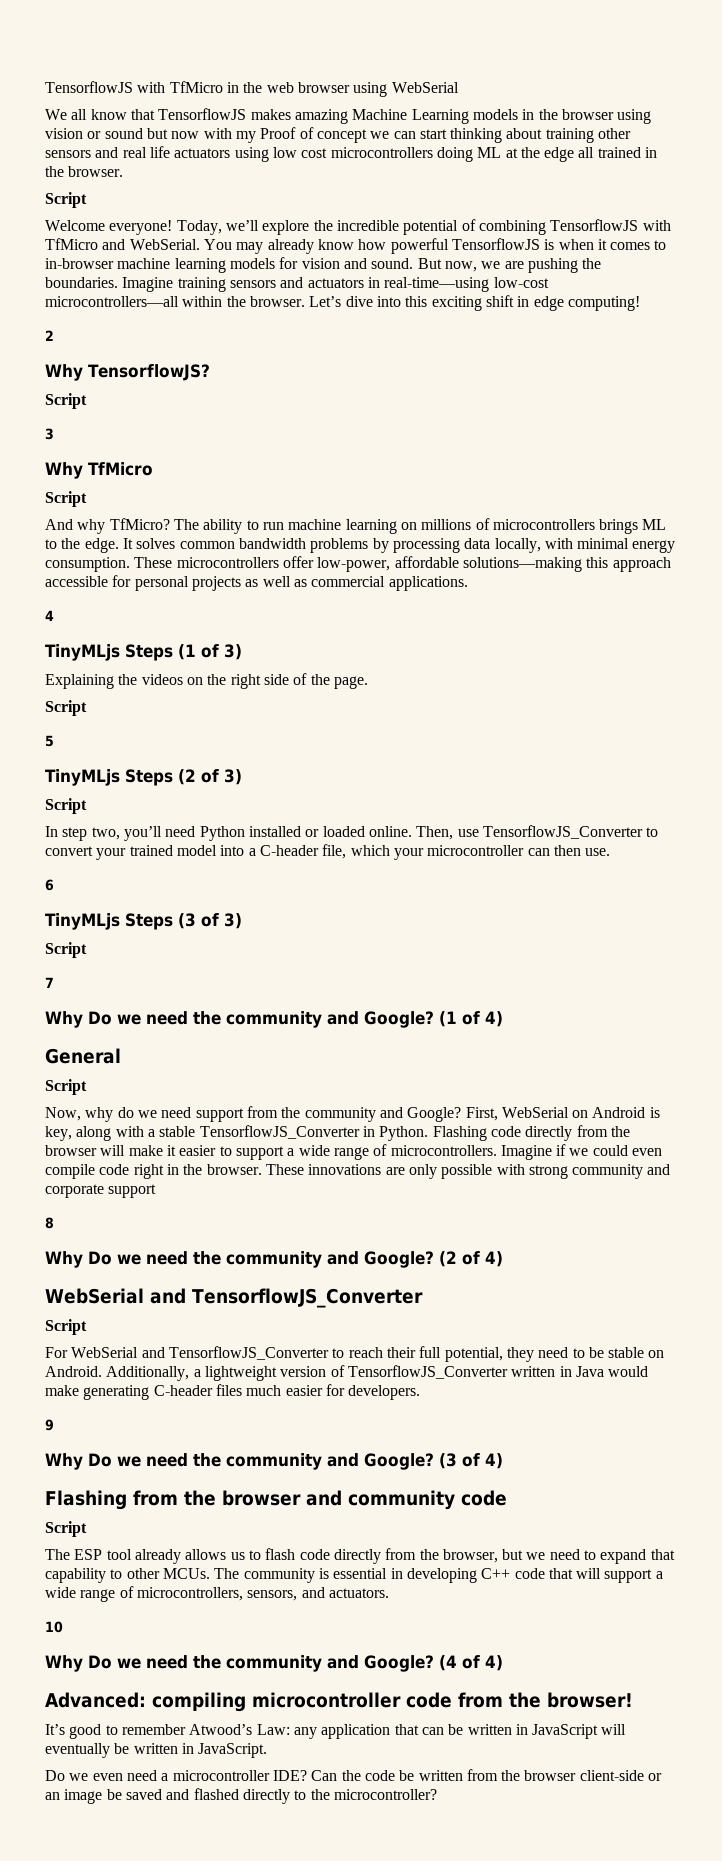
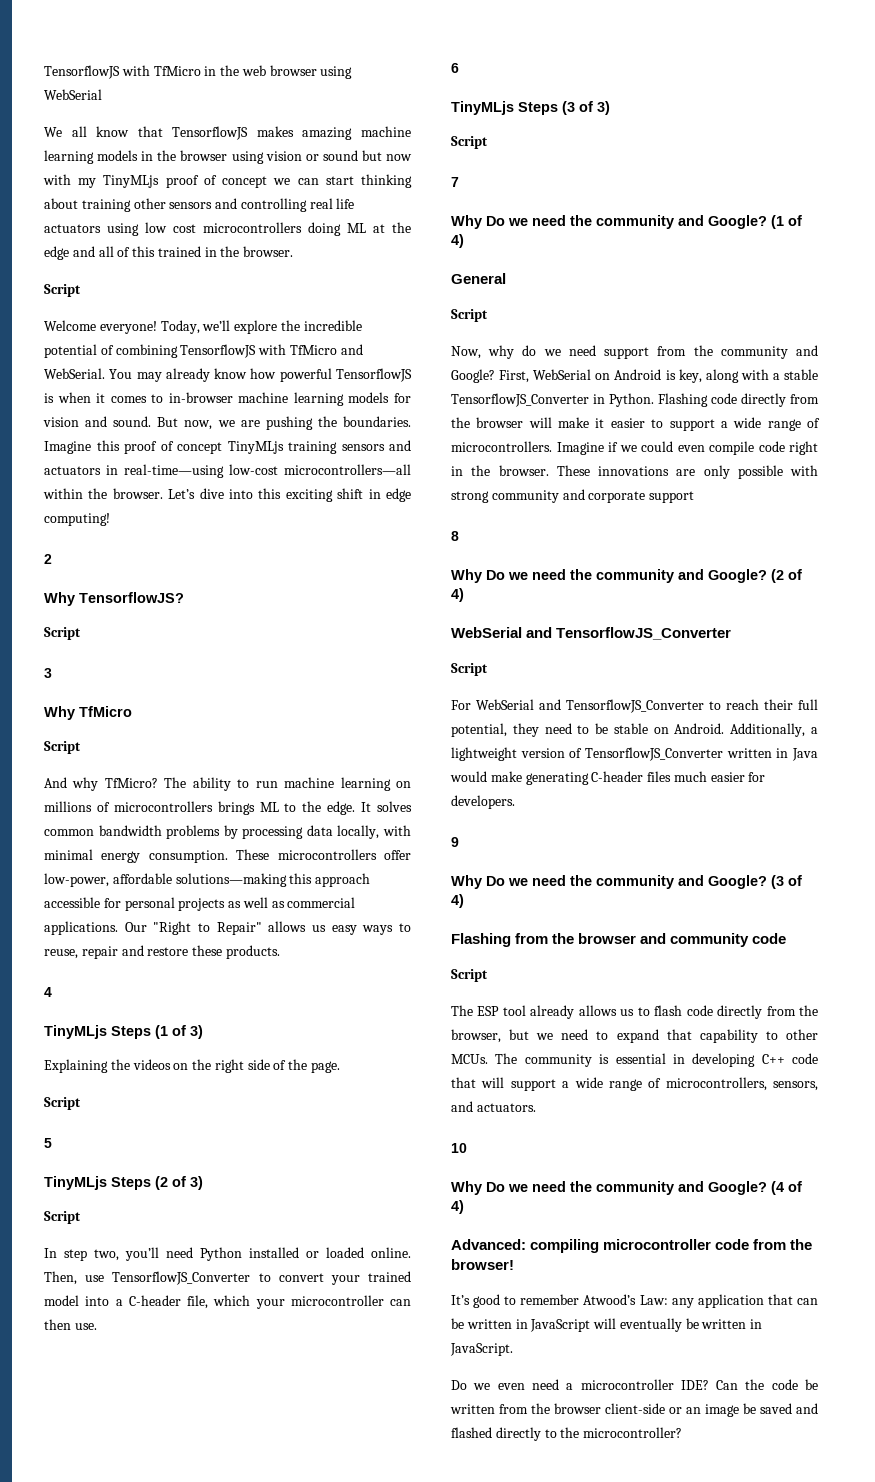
[352,109,469,124] Machine Learning -> [360,126,411,137] [44,150,94,164] machine learning
[260,127,297,139] Proof -> [103,175,199,188] TinyMLjs proof
(119, 152) none -> [240,198,307,212] controlling
[578,147,595,158] all -> [72,246,156,257] and all of this
(174, 284) none -> [96,440,284,454] this proof of concept TinyMLjs
(468, 583) none -> [124,921,412,935] [44,945,280,959] Our "Right to Repair" allows us easy ways to reuse, repair and restore these products.

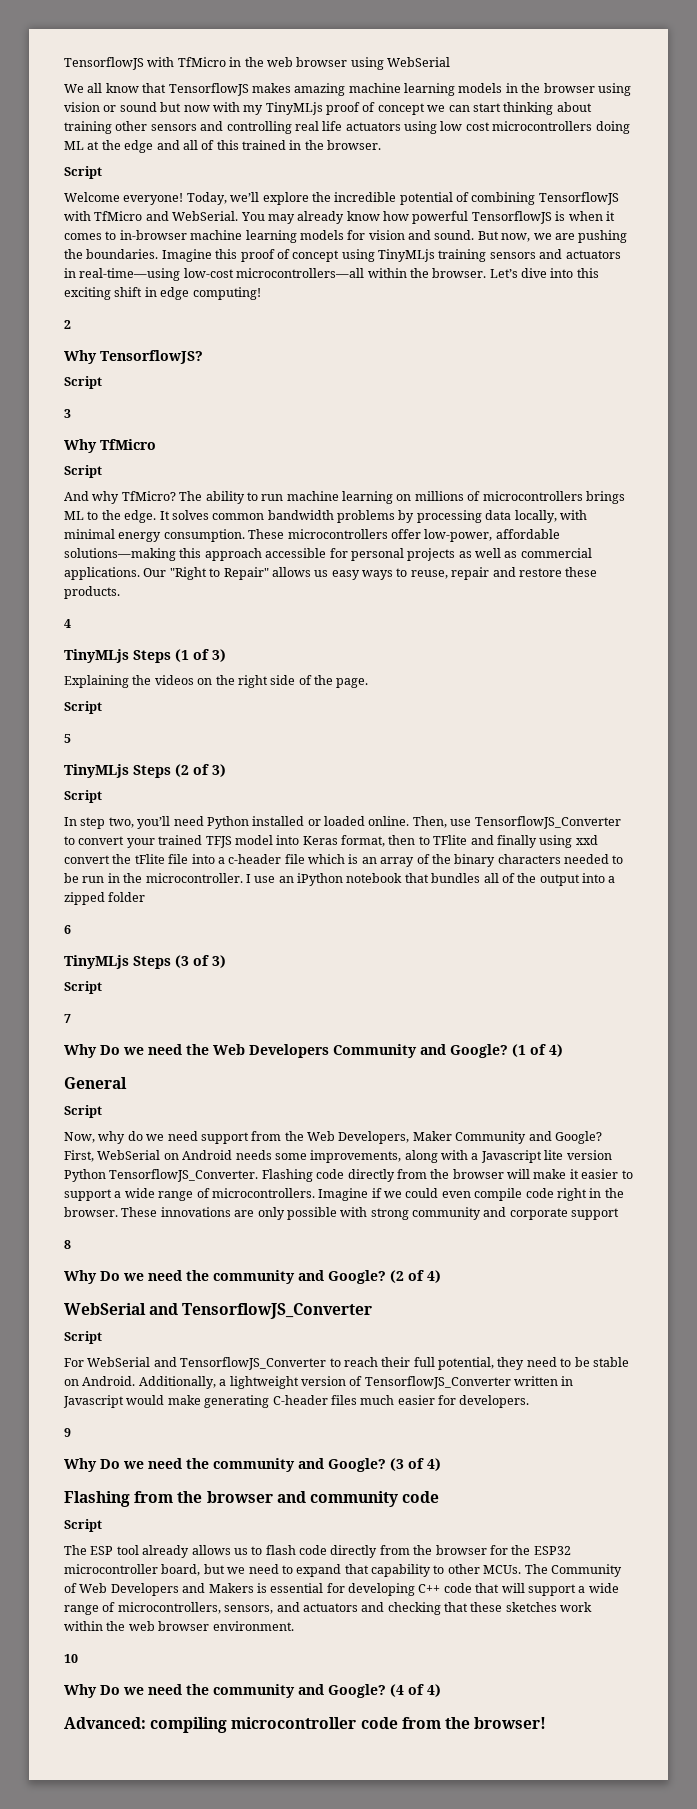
(222, 448) none -> [341,249,375,262] using
(411, 1276) none -> [205,836,232,848] TFJS
[115,1295,411,1309] [44,1319,97,1330] a C-header file, which your microcontroller can then use. -> [302,835,598,848] [64,854,624,867] [64,873,616,886] [64,892,146,905] Keras format, then to TFlite and finally using xxd convert the tFlite file into a c-header file which is an array of the binary characters needed to be run in the microcontroller. I use an iPython notebook that bundles all of the output into a zipped folder
[596,215,674,229] community -> [213,1044,417,1058] Web Developers Community
[720,346,788,359] community -> [307,1131,527,1144] Web Developers, Maker Community
[665,369,818,383] [451,393,654,407] is key, along with a stable TensorflowJS_Converter in Python. -> [235,1150,612,1163] [64,1169,259,1182] needs some improvements, along with a Javascript lite version Python TensorflowJS_Converter.
[792,748,818,761] Java -> [63,1395,124,1408] Javascript
[451,1029,501,1043] browser, -> [435,1545,571,1555] [64,1564,201,1576] browser for the ESP32 microcontroller board,
[524,1054,592,1067] community -> [550,1564,622,1577] [64,1583,254,1596] Community of Web Developers and Makers
[672,1054,685,1064] in -> [326,1583,345,1593] for
[476,1103,536,1112] actuators. -> [302,1602,593,1615] [64,1621,294,1631] actuators and checking that these sketches work within the web browser environment.
[451,1294,818,1308] [451,1318,763,1332] [450,1343,513,1356] [451,1379,818,1390] [450,1403,818,1417] [451,1427,683,1441] // It’s good to remember Atwood’s Law: any application that can be written in JavaScript will eventually be written in JavaScript. // Do we even need a microcontroller IDE? Can the code be written from the browser client-side or an image be saved and flashed directly to the microcontroller? -> (547, 1723) none

